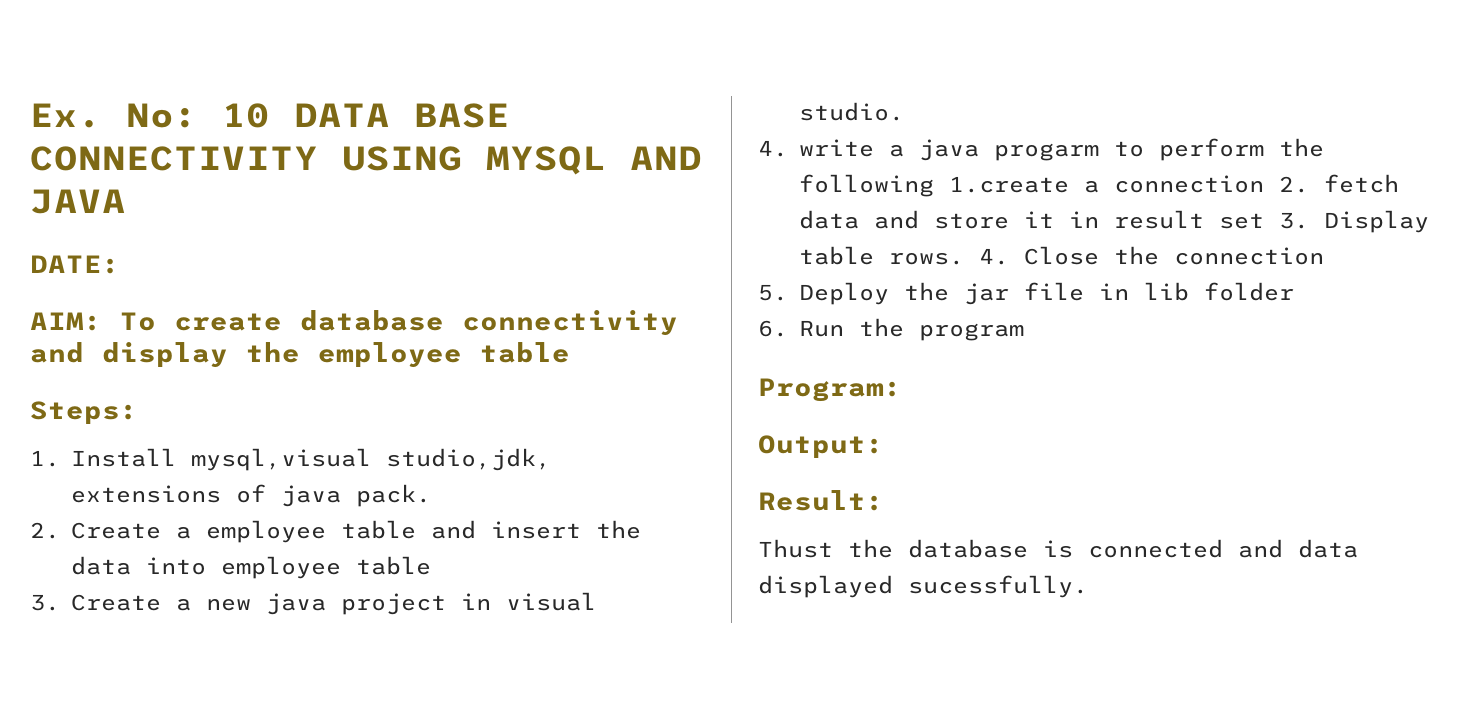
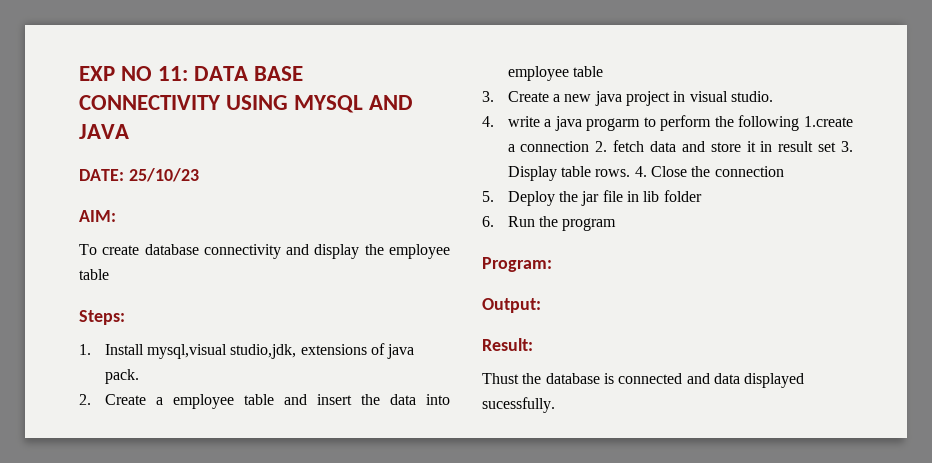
[30,103,270,128] Ex. No: 10 -> [79,66,189,81] EXP NO 11:
(120, 264) none -> [128,168,199,182] 25/10/23
(102, 321) none -> (116, 216) //

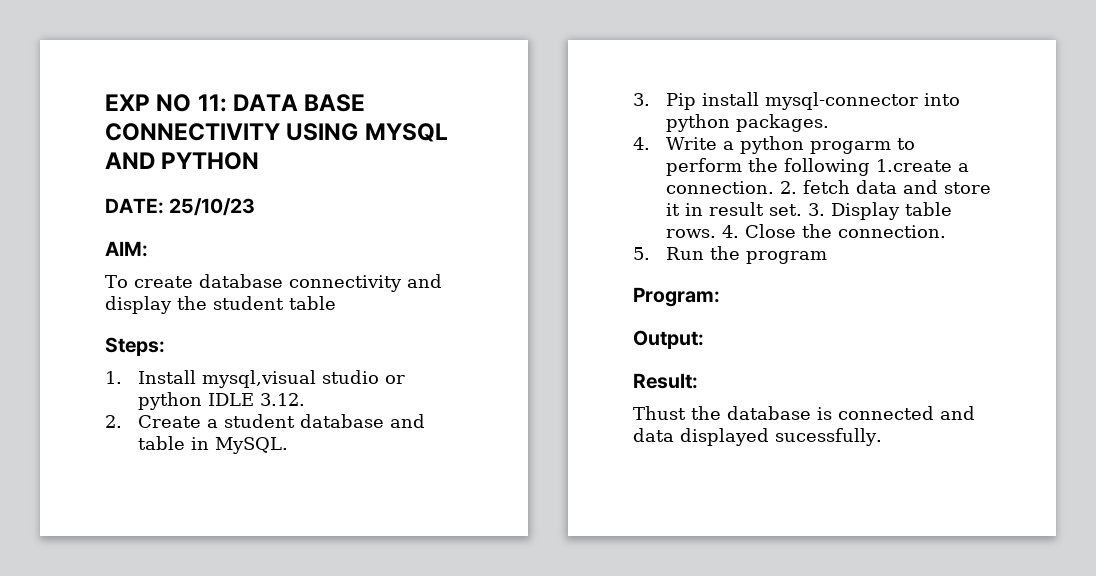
[79,124,129,139] JAVA -> [161,152,260,170] PYTHON
[389,244,450,259] employee -> [213,296,284,310] student
[230,343,415,359] [104,369,139,384] [79,394,451,409] [507,66,603,81] [482,91,773,106] [482,116,582,131] studio,jdk, extensions of java pack. // 2. Create a employee table and insert the data into employee table // 3. Create a new java project in visual studio. // 4. write a java -> [321,370,405,384] [137,392,305,410] [105,414,425,428] [137,436,288,454] [633,92,960,110] [665,114,829,132] [633,136,805,154] studio or python IDLE 3.12. // 2. Create a student database and table in MySQL. // 3. Pip install mysql-connector into python packages. // 4. Write a python
[520,141,590,152] connection -> [665,181,774,194] connection.
[818,142,837,152] set -> [768,204,802,216] set.
[714,166,784,177] [482,190,702,206] [482,216,494,227] connection // 5. Deploy the jar file in lib folder // 6. -> [837,225,946,238] [633,247,650,260] connection. // 5.

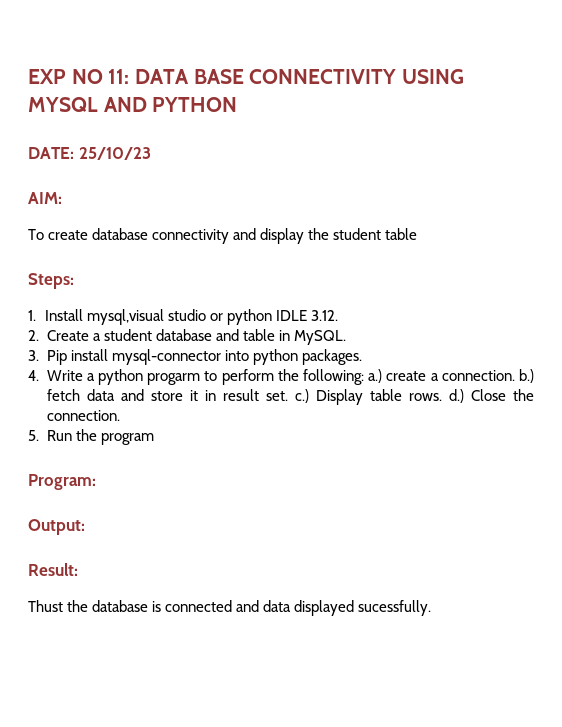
[783,158,952,176] following 1.create -> [302,369,427,385] following: a.) create
[779,181,797,194] 2. -> [519,369,534,383] b.)
[807,203,825,216] 3. -> [294,389,309,403] c.)
[721,225,739,238] 4. -> [448,389,464,403] d.)

